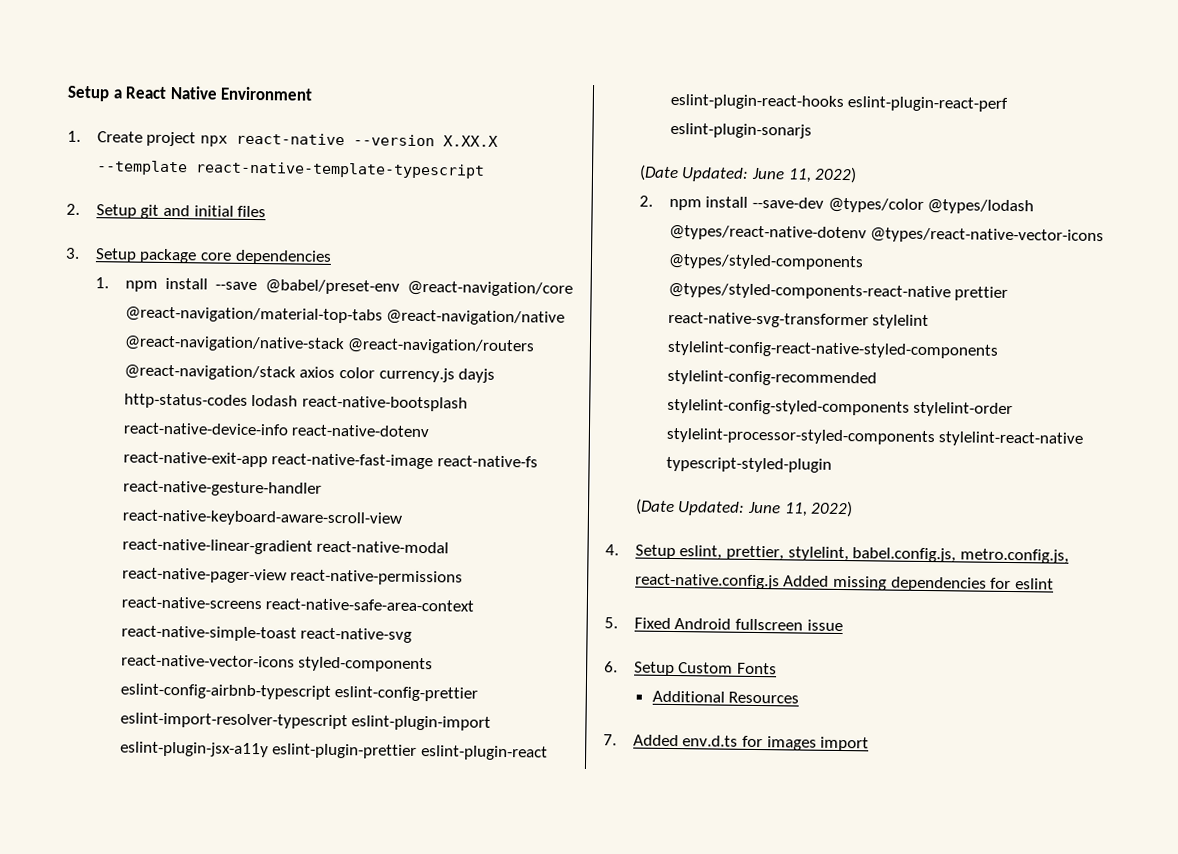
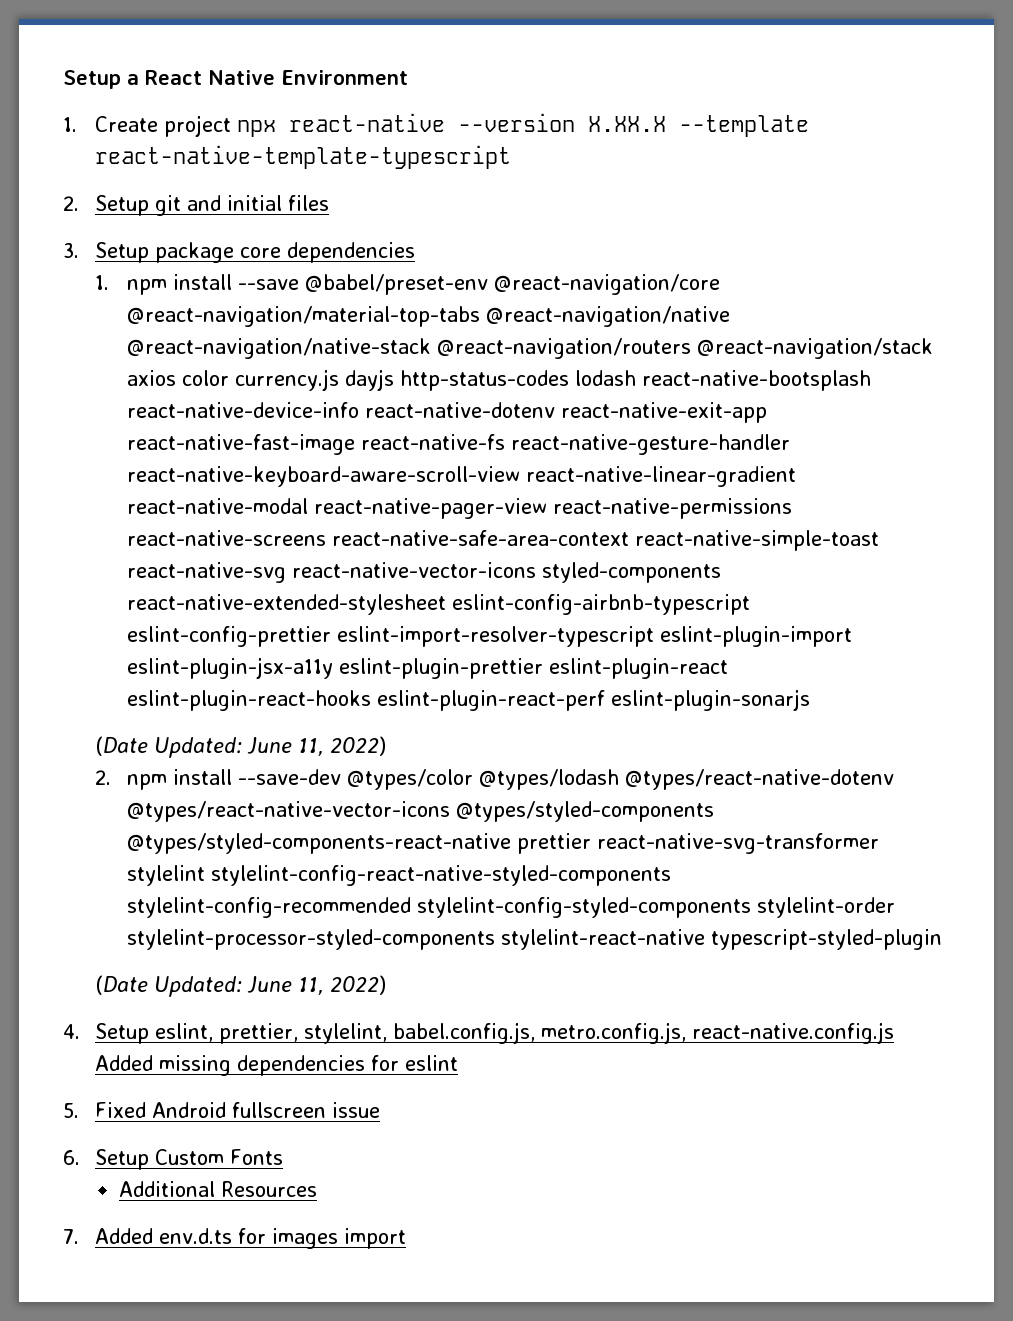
(434, 664) none -> [126,594,446,615] react-native-extended-stylesheet

